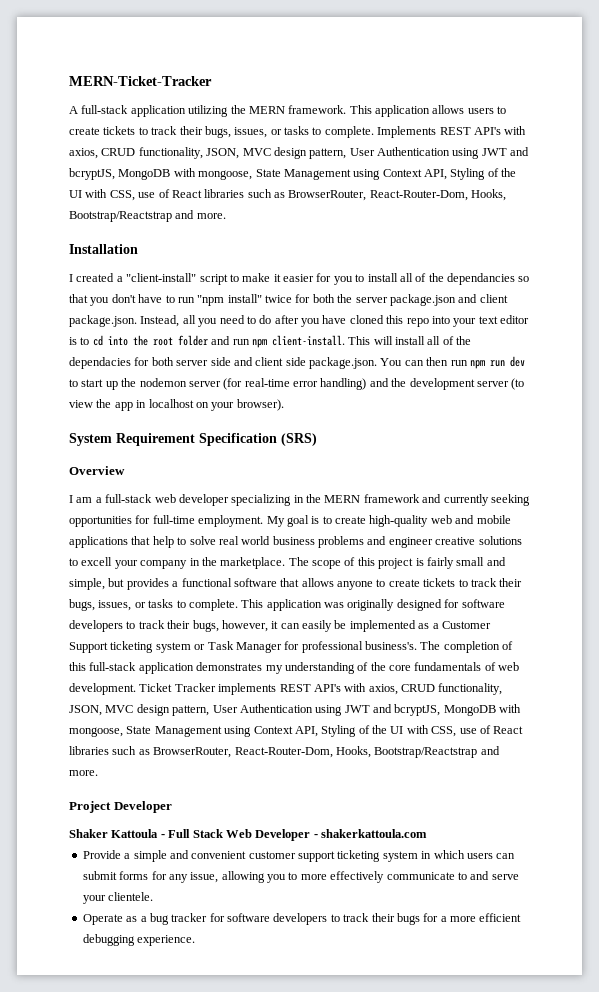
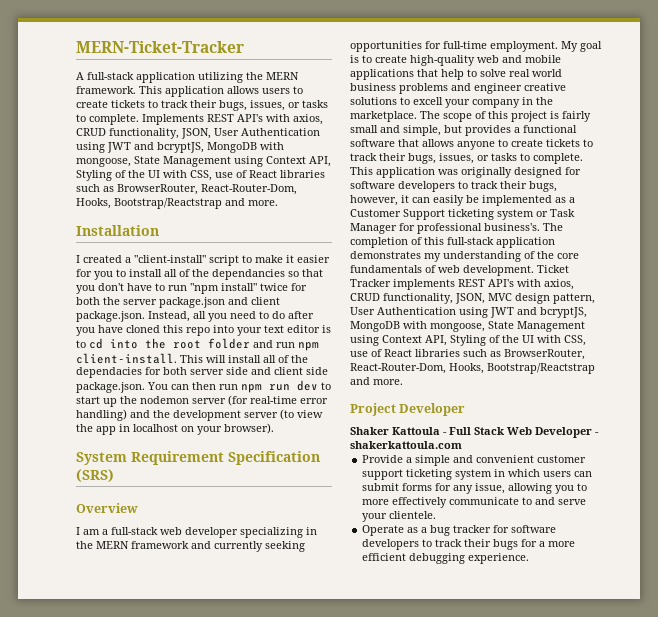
[242,147,347,159] MVC design pattern, -> (211, 133) none

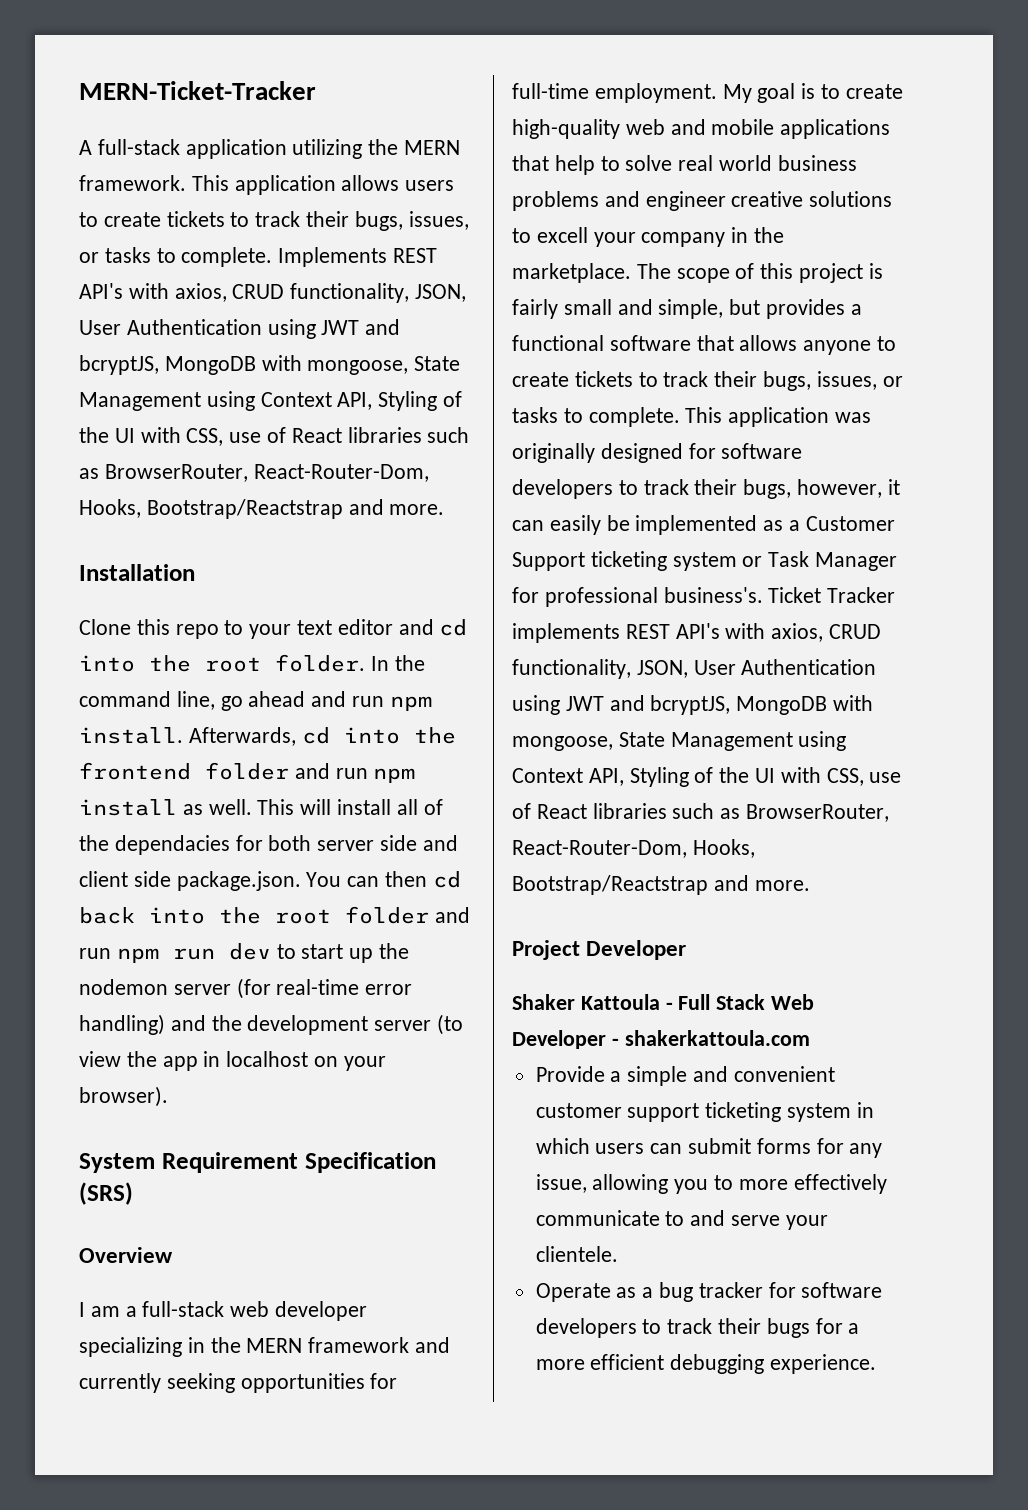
[76,255,330,266] [76,269,323,280] [76,283,307,294] [76,297,280,308] [76,311,314,322] [76,325,160,336] I created a "client-install" script to make it easier for you to install all of the dependancies so that you don't have to run "npm install" twice for both the server package.json and client package.json. Instead, all you need to do after you have cloned -> [79,619,131,635] Clone
[213,325,234,333] into -> [224,620,244,635] to
[322,325,331,333] [76,340,86,348] is to -> [398,619,434,635] and
[208,338,319,351] [76,353,177,364] folder and run npm client-install. -> [275,654,425,672] [79,691,432,711] [79,727,456,746] [79,762,416,783] [79,799,252,816] folder. In the command line, go ahead and run npm install. Afterwards, cd into the frontend folder and run npm install as well.
(216, 386) none -> [432,871,461,888] [79,906,470,924] cd back into the root folder and
[543,223,563,231] [350,237,555,248] [350,251,579,262] [350,265,534,276] The completion of this full-stack application demonstrates my understanding of the core fundamentals of web development. -> (763, 595) none
[488,293,595,304] MVC design pattern, -> (688, 669) none

